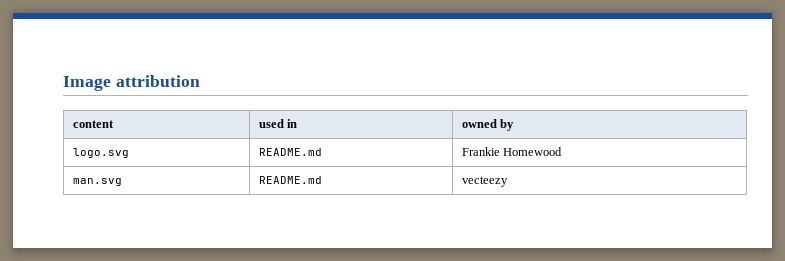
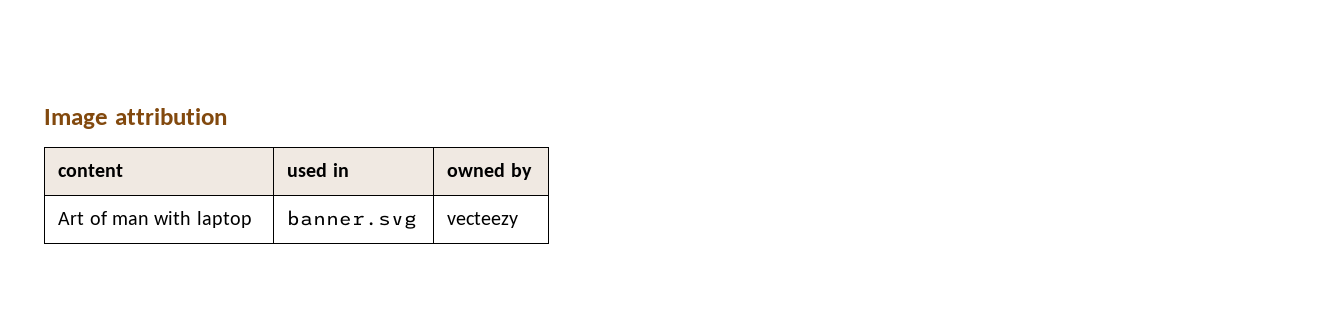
[72,148,129,158] [258,148,322,156] [461,147,563,156] [72,178,122,186] [258,176,322,184] logo.svg | README.md | Frankie Homewood // man.svg | README.md -> [58,211,252,228] [287,210,418,229] Art of man with laptop | banner.svg

